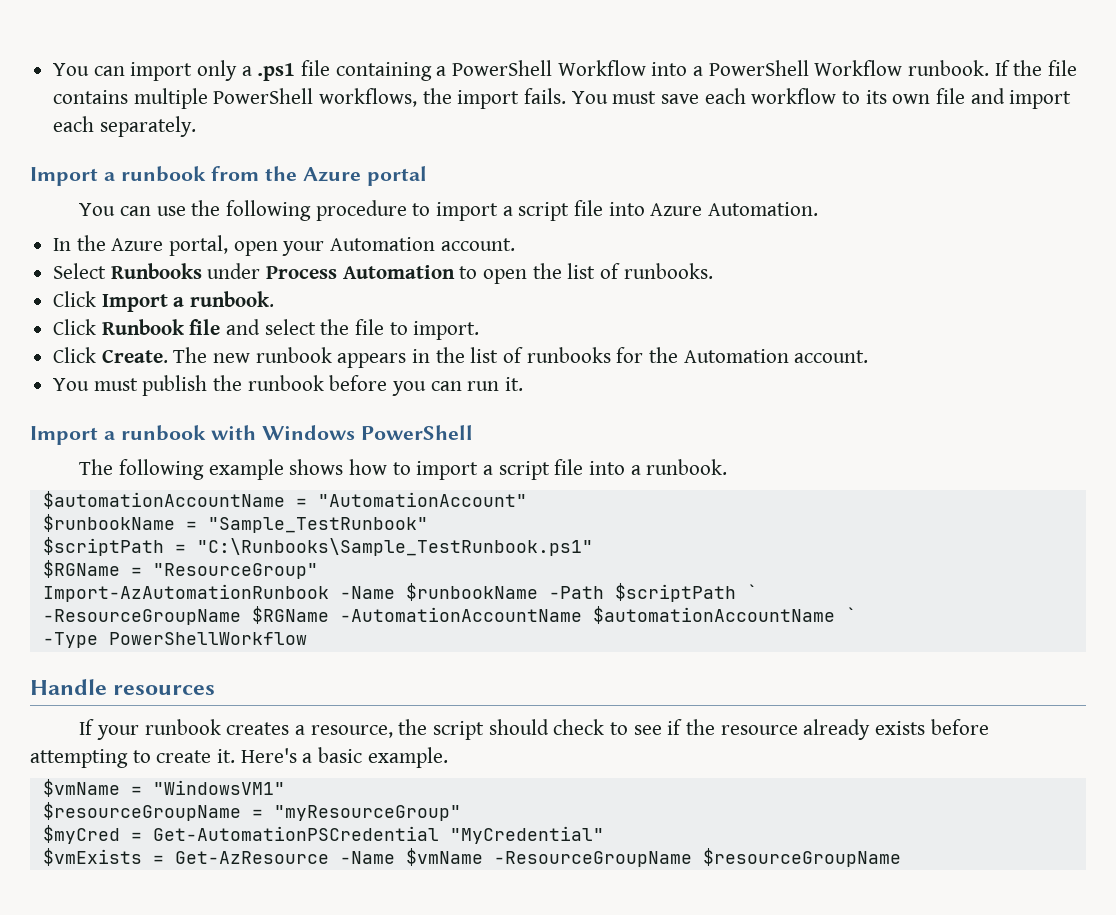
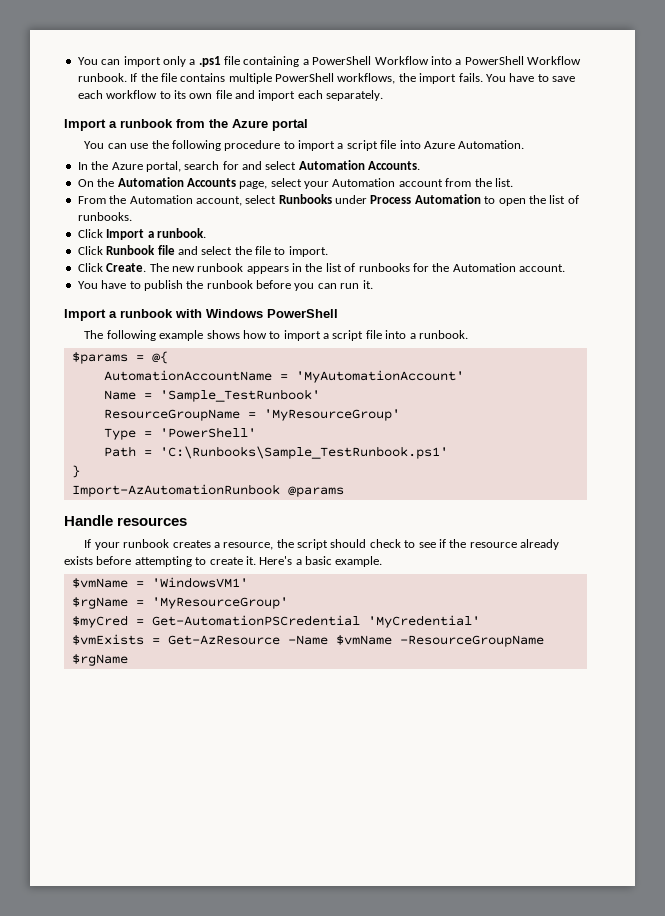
[612,91,657,104] must -> [509,73,549,82] have to
[233,237,515,256] [53,263,107,279] open your Automation account. // Select -> [184,160,421,170] [77,177,513,189] [77,195,277,206] search for and select Automation Accounts. // On the Automation Accounts page, select your Automation account from the list. // From the Automation account, select
[93,378,138,391] must -> [101,280,141,289] have to
[42,491,527,509] [42,514,428,533] [42,537,593,556] [42,560,318,579] [42,583,758,602] [42,606,857,625] [42,632,307,648] $automationAccountName = "AutomationAccount" // $runbookName = "Sample_TestRunbook" // $scriptPath = "C:\Runbooks\Sample_TestRunbook.ps1" // $RGName = "ResourceGroup" // Import-AzAutomationRunbook -Name $runbookName -Path $scriptPath ` // -ResourceGroupName $RGName -AutomationAccountName $automationAccountName ` // -Type PowerShellWorkflow -> [71,351,168,364] [103,370,464,383] [103,389,320,402] [103,409,400,421] [103,427,256,440] [103,446,448,459] [71,465,80,478] [71,484,344,497] $params = @{ // AutomationAccountName = 'MyAutomationAccount' // Name = 'Sample_TestRunbook' // ResourceGroupName = 'MyResourceGroup' // Type = 'PowerShell' // Path = 'C:\Runbooks\Sample_TestRunbook.ps1' // } // Import-AzAutomationRunbook @params
[152,780,285,795] [42,802,461,821] "WindowsVM1" // $resourceGroupName = "myResourceGroup" -> [151,577,248,588] [71,597,288,609] 'WindowsVM1' // $rgName = 'MyResourceGroup'
[449,826,604,844] "MyCredential" -> [367,615,480,628] 'MyCredential'
[702,848,901,867] $resourceGroupName -> [71,654,128,666] $rgName

